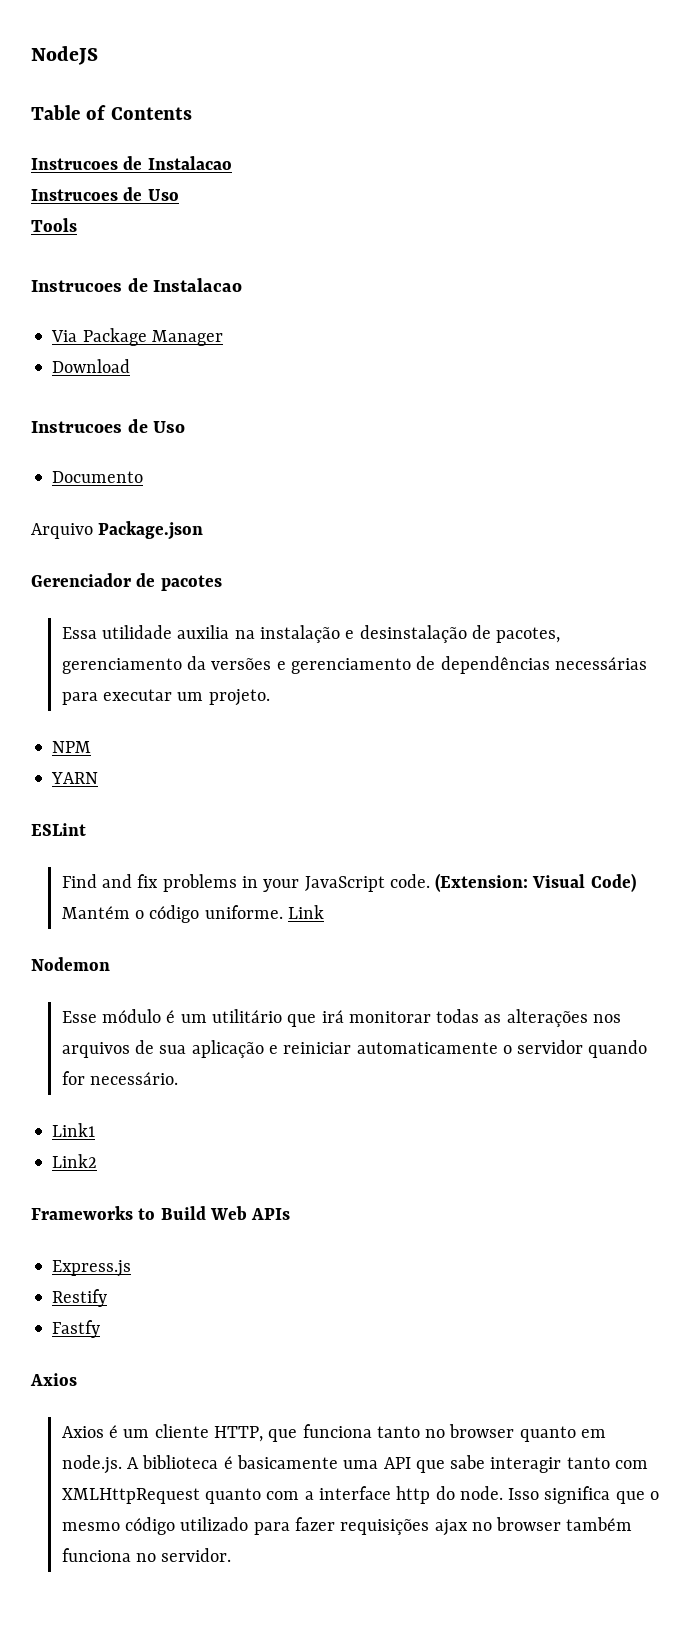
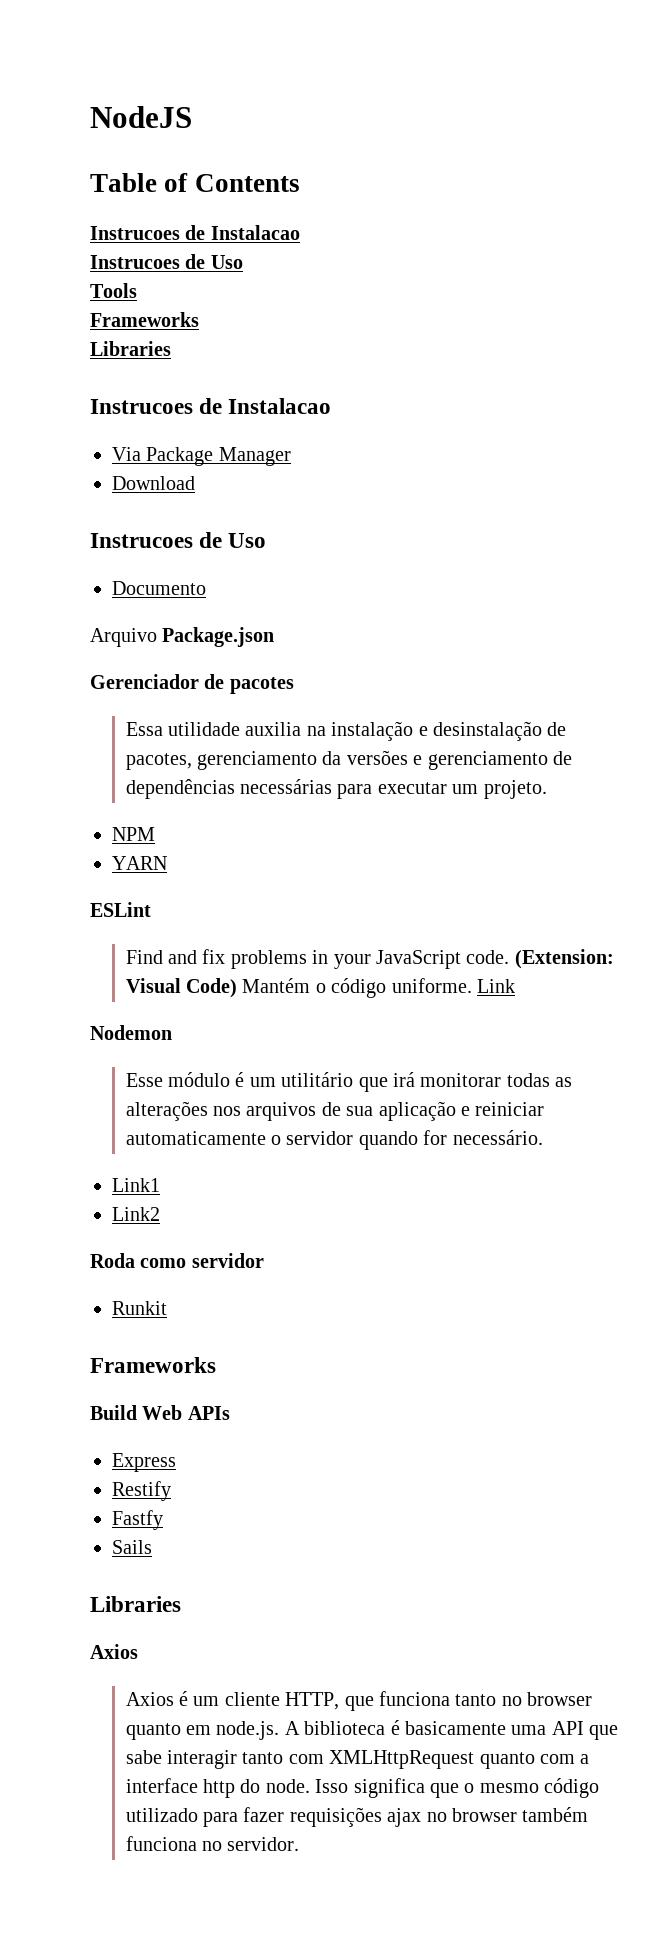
(77, 225) none -> [90,312,199,327] [90,341,171,356] // Frameworks // Libraries
[31,1206,156,1220] // Frameworks to -> [90,1253,264,1268] [112,1301,167,1315] [90,1357,216,1373] // Roda como servidor // Runkit // Frameworks //
[52,1260,132,1277] Express.js -> [112,1453,176,1472] Express
(101, 1329) none -> [112,1540,152,1554] [90,1596,181,1612] // Sails // Libraries

